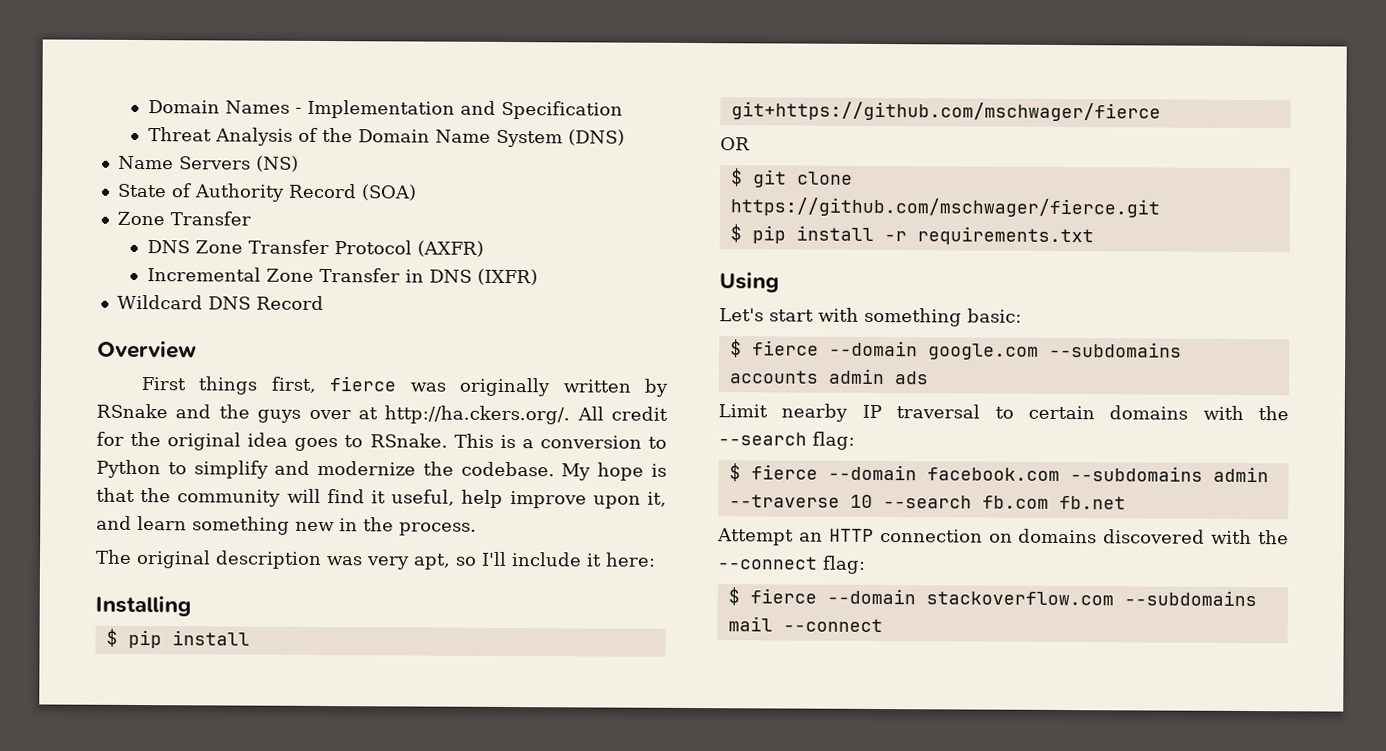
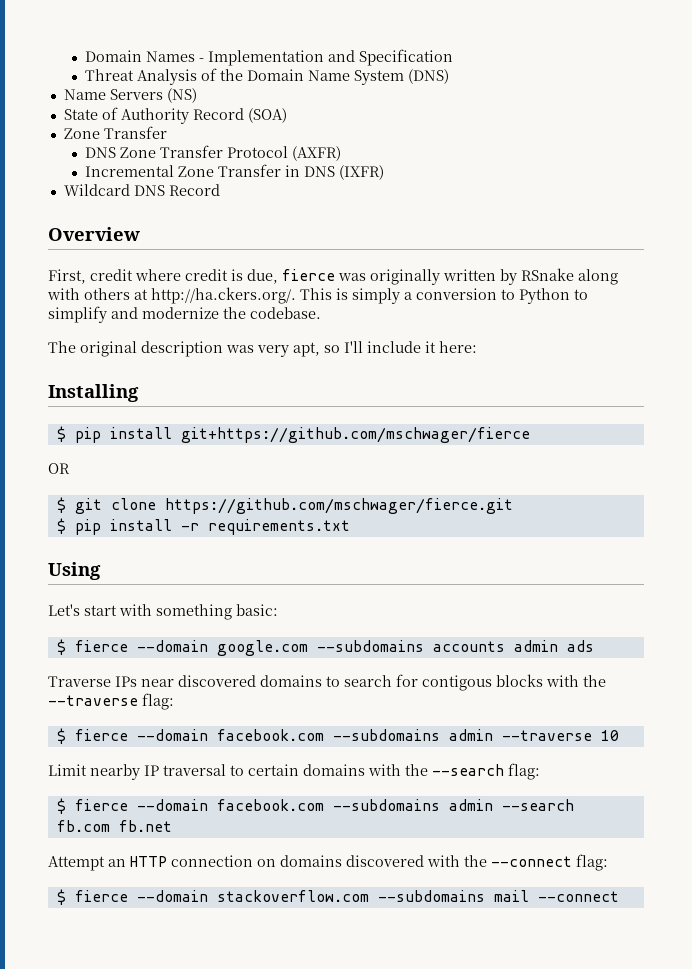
[140,376,316,395] First things first, -> [48,269,278,284] First, credit where credit is due,
[175,404,668,425] [96,431,448,452] and the guys over at http://ha.ckers.org/. All credit for the original idea goes to RSnake. -> [578,269,618,285] [47,287,296,304] along with others at http://ha.ckers.org/.
(516, 441) none -> [352,288,400,304] simply
[561,462,667,481] [96,487,667,509] [96,515,477,536] My hope is that the community will find it useful, help improve upon it, and learn something new in the process. -> (321, 313) none
(929, 378) none -> [48,674,606,691] [48,693,174,710] [56,728,619,744] // Traverse IPs near discovered domains to search for contigous blocks with the --traverse flag: // $ fierce --domain facebook.com --subdomains admin --traverse 10
[728,494,873,508] --traverse 10 -> (493, 805) none

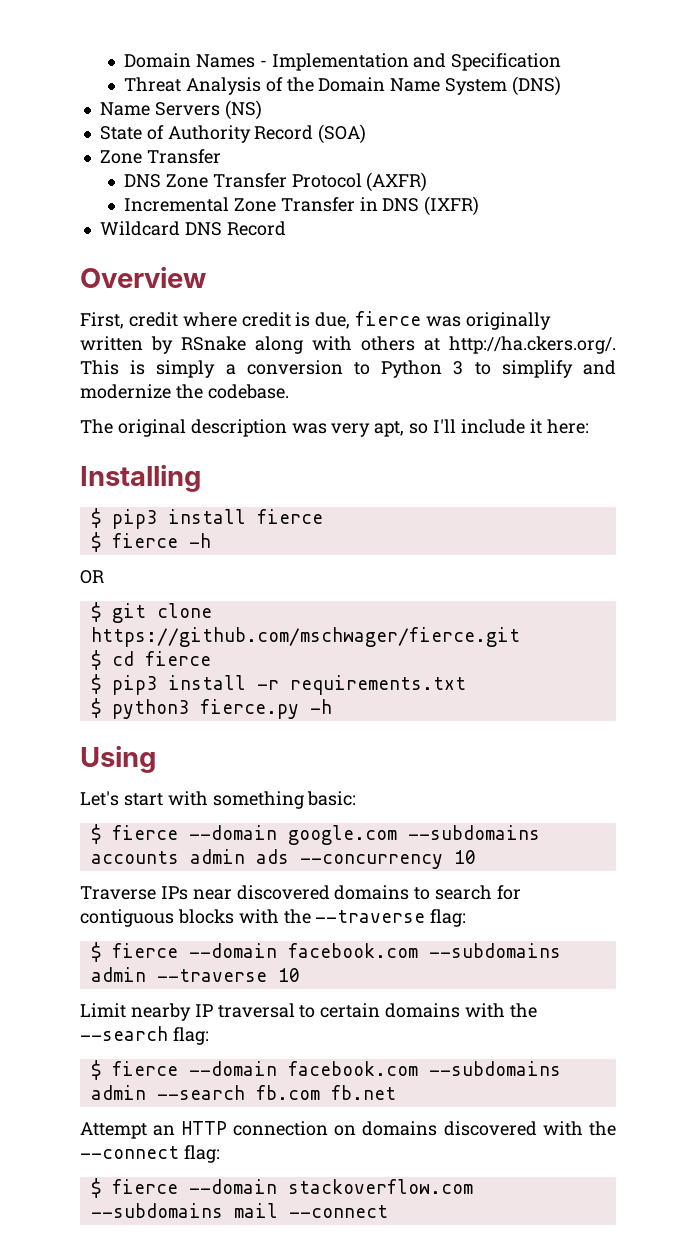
(570, 296) none -> [453,361,464,375] 3
[74,427,530,443] pip install git+https://github.com/mschwager/fierce -> [111,509,323,529] [90,532,211,552] pip3 install fierce // $ fierce -h
[74,519,101,535] pip -> [111,651,211,666] [90,674,157,695] cd fierce // $ pip3
(350, 527) none -> [90,698,332,719] // $ python3 fierce.py -h
(594, 646) none -> [299,850,476,869] --concurrency 10
[422,675,492,691] contigous -> [80,909,174,927] contiguous

